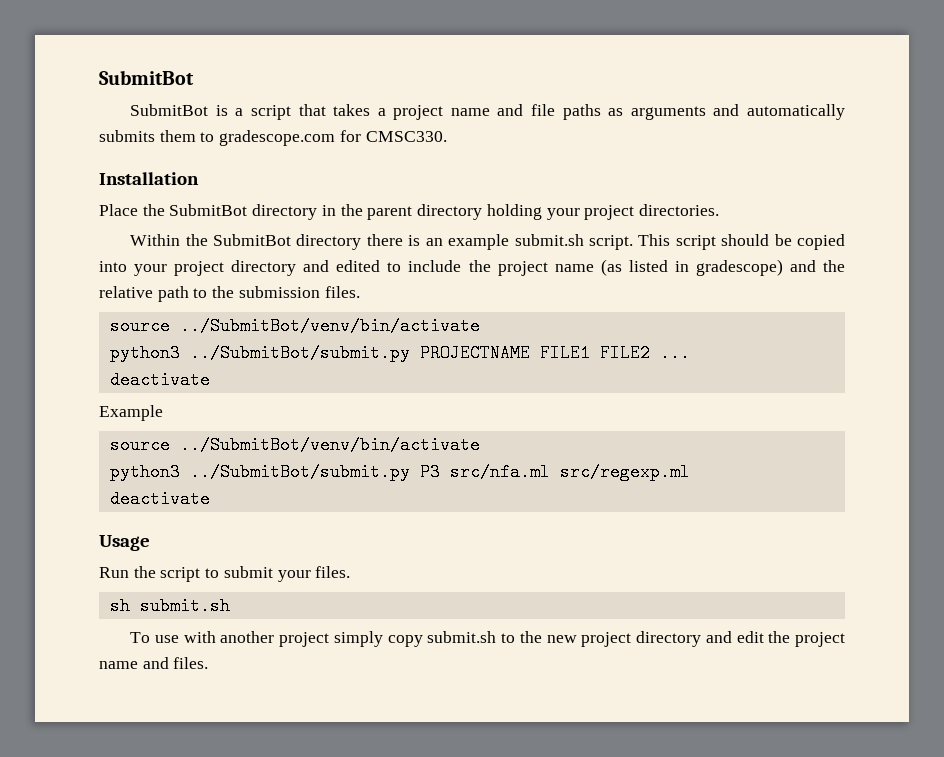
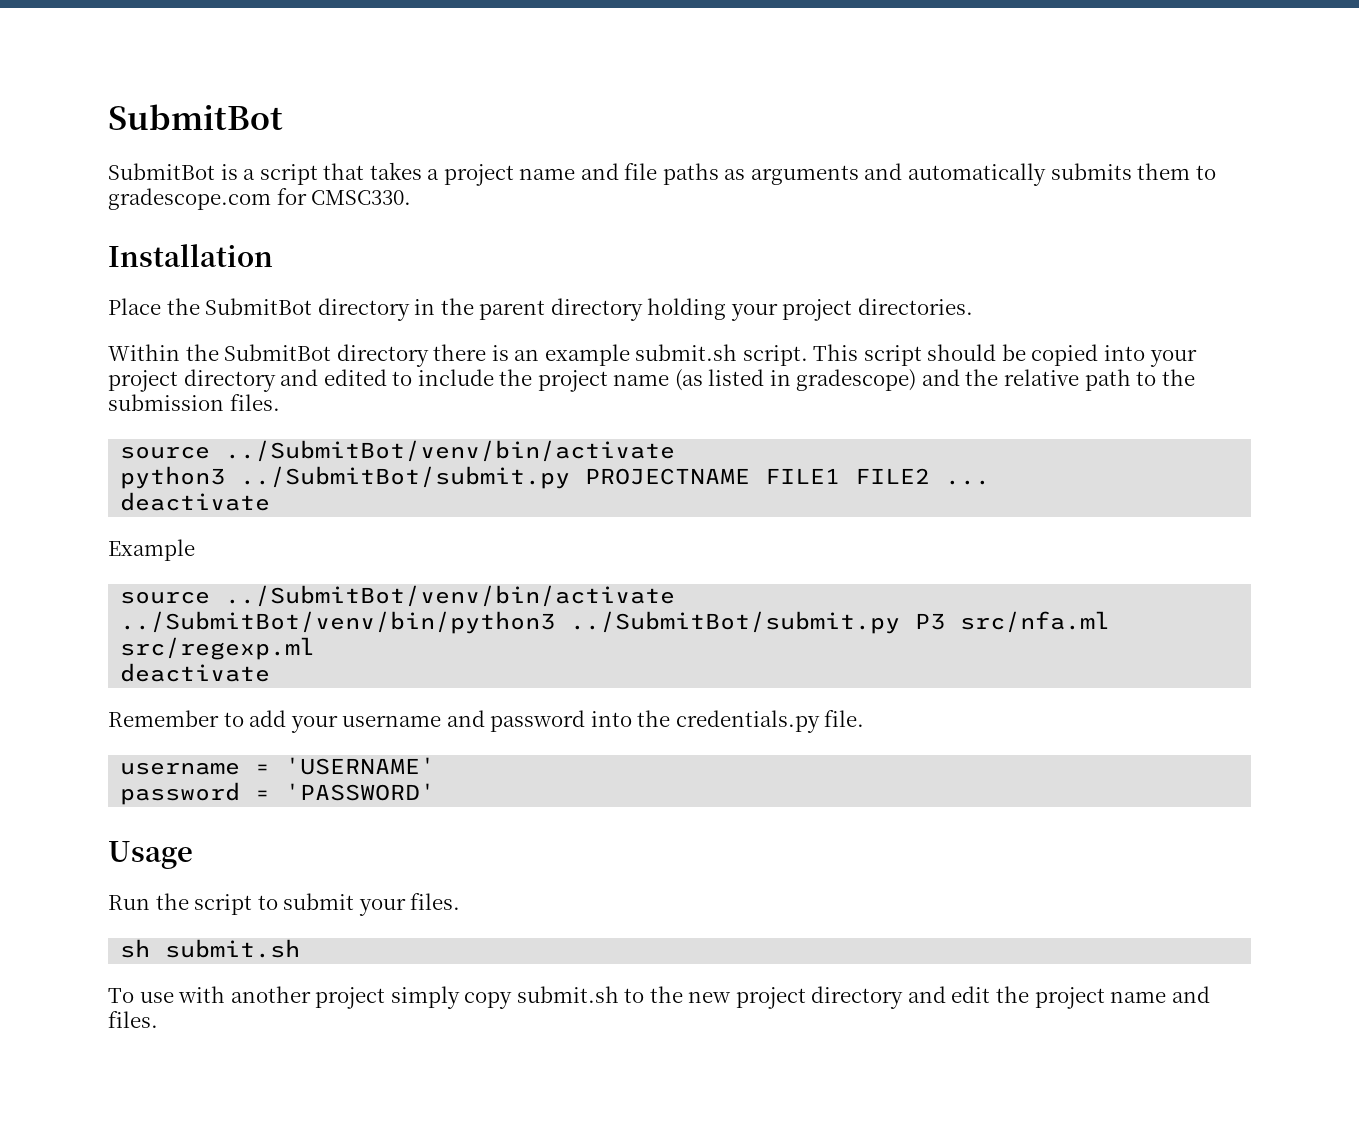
[109,463,180,481] python3 -> [120,611,556,634] ../SubmitBot/venv/bin/python3
(210, 499) none -> [108,710,865,733] [120,757,436,775] [120,782,436,805] // Remember to add your username and password into the credentials.py file. // username = 'USERNAME' // password = 'PASSWORD'

